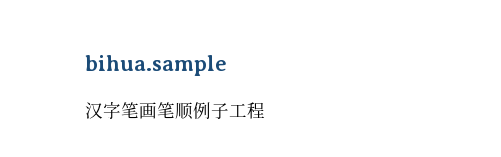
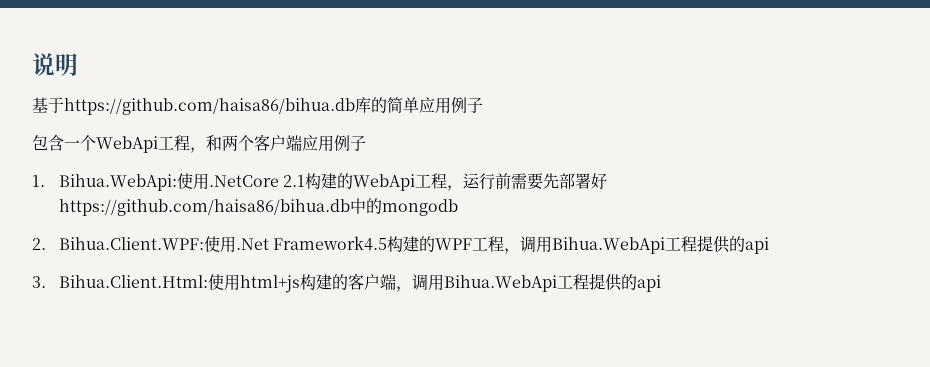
[85,55,227,76] [85,101,265,120] bihua.sample // 汉字笔画笔顺例子工程 -> [32,53,78,76] [32,97,483,115] [32,134,366,153] [32,173,608,191] [58,198,458,216] [32,235,770,254] [32,273,661,293] 说明 // 基于https://github.com/haisa86/bihua.db库的简单应用例子 // 包含一个WebApi工程，和两个客户端应用例子 // 1. Bihua.WebApi:使用.NetCore 2.1构建的WebApi工程，运行前需要先部署好https://github.com/haisa86/bihua.db中的mongodb // 2. Bihua.Client.WPF:使用.Net Framework4.5构建的WPF工程，调用Bihua.WebApi工程提供的api // 3. Bihua.Client.Html:使用html+js构建的客户端，调用Bihua.WebApi工程提供的api

